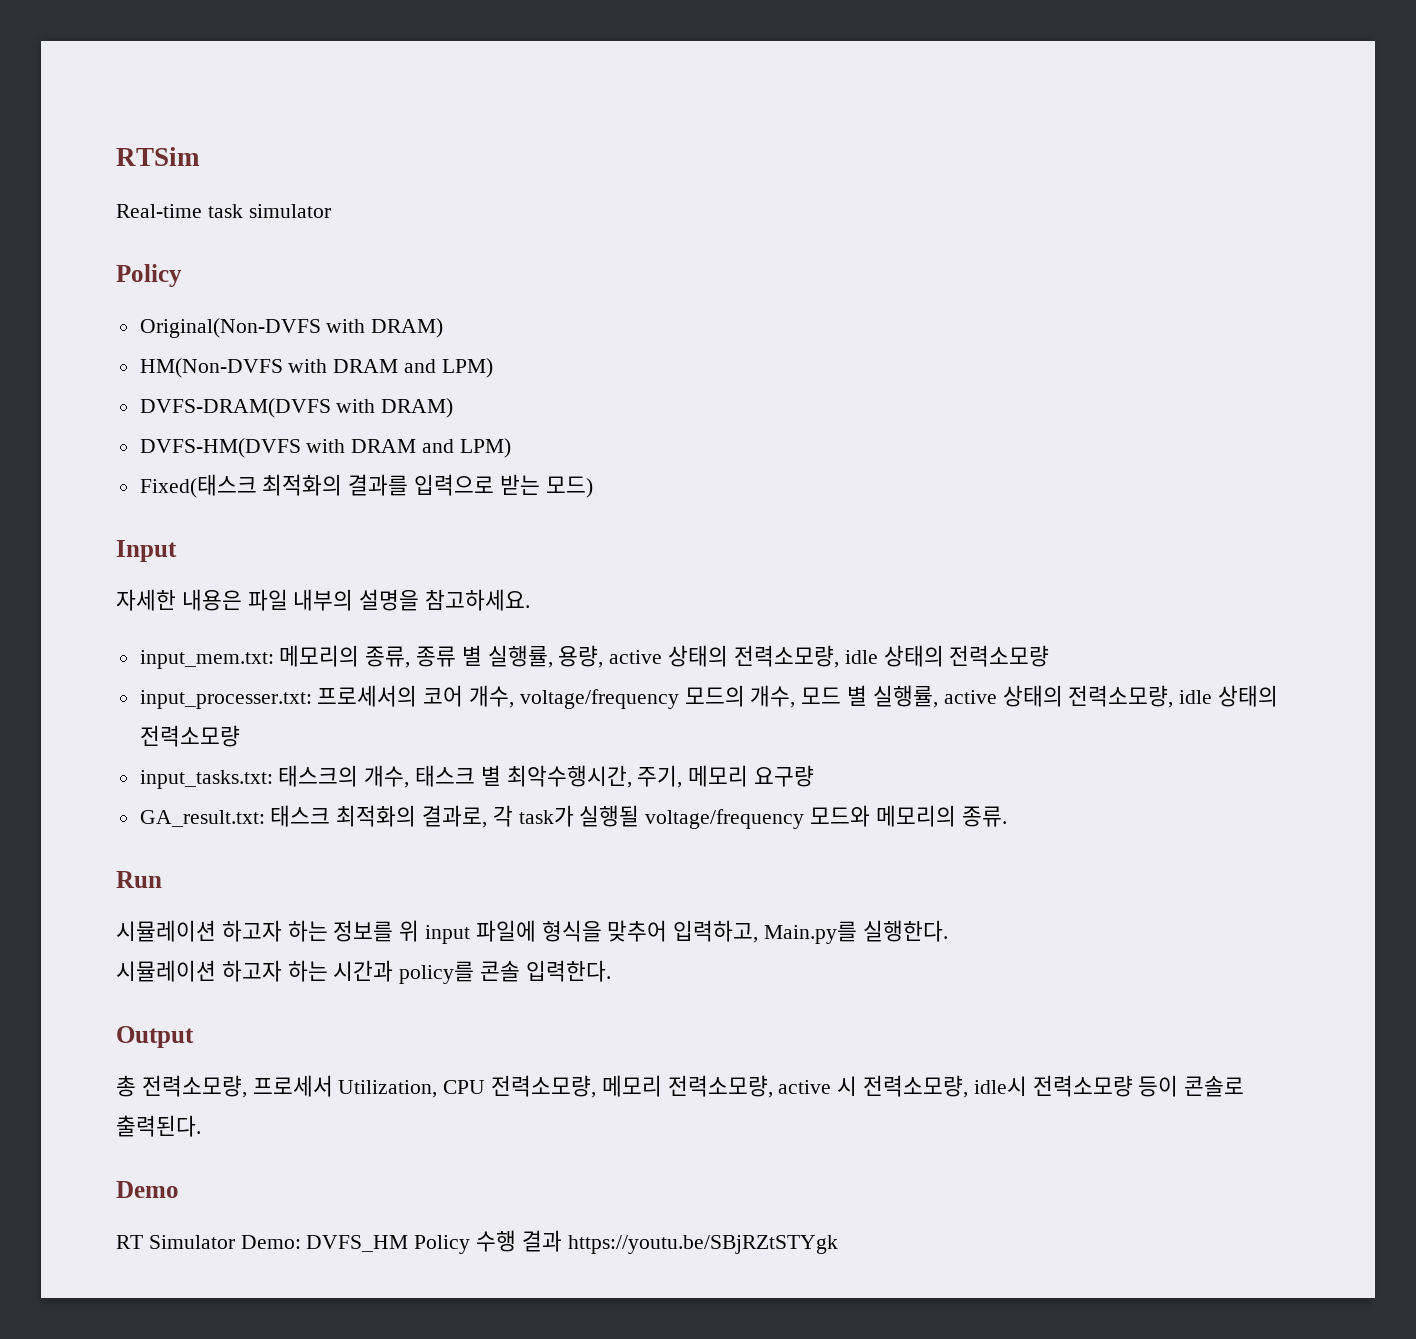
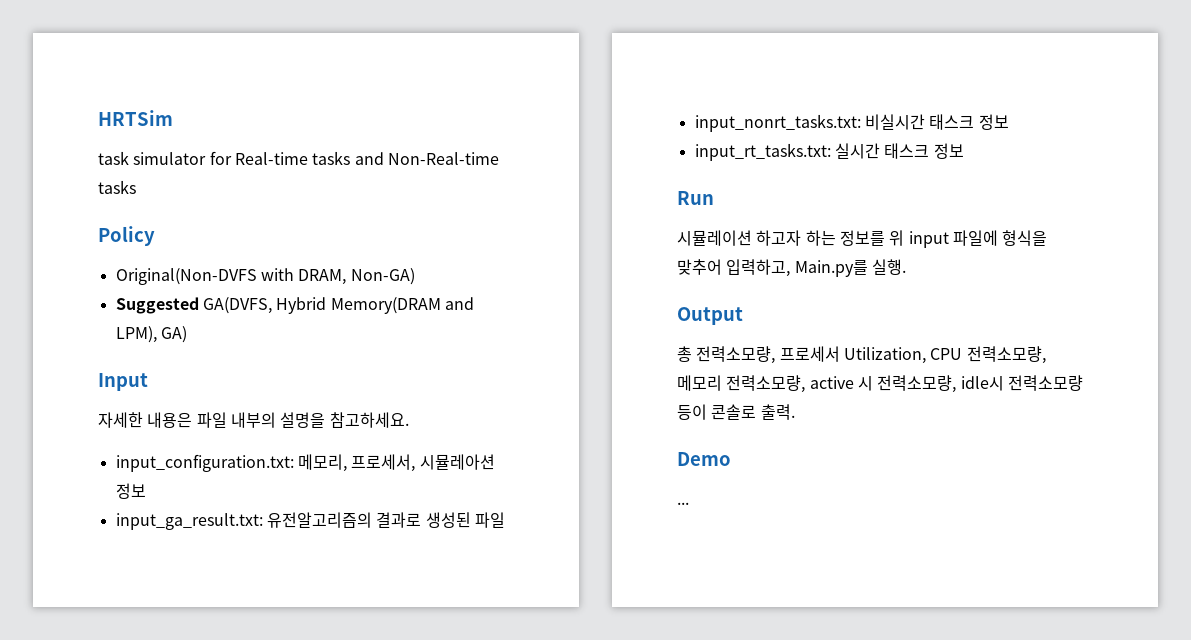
[116,147,200,166] [116,204,202,218] RTSim // Real-time -> [98,110,173,126] HRTSim //
[116,264,182,287] [139,318,444,338] [139,358,493,378] [139,398,454,418] [139,438,511,458] [139,474,593,498] // Policy // Original(Non-DVFS with DRAM) // HM(Non-DVFS with DRAM and LPM) // DVFS-DRAM(DVFS with DRAM) // DVFS-HM(DVFS with DRAM and LPM) // Fixed(태스크 최적화의 결과를 입력으로 받는 모드) -> [209,151,499,165] [98,180,136,194] [98,226,155,246] [115,268,415,285] [115,297,474,314] [115,326,187,343] for Real-time tasks and Non-Real-time tasks // Policy // Original(Non-DVFS with DRAM, Non-GA) // Suggested GA(DVFS, Hybrid Memory(DRAM and LPM), GA)
[139,645,1050,669] [139,685,1278,709] [139,725,240,747] [139,765,815,789] [139,805,1007,829] input_mem.txt: 메모리의 종류, 종류 별 실행률, 용량, active 상태의 전력소모량, idle 상태의 전력소모량 // input_processer.txt: 프로세서의 코어 개수, voltage/frequency 모드의 개수, 모드 별 실행률, active 상태의 전력소모량, idle 상태의 전력소모량 // input_tasks.txt: 태스크의 개수, 태스크 별 최악수행시간, 주기, 메모리 요구량 // GA_result.txt: 태스크 최적화의 결과로, 각 task가 실행될 voltage/frequency 모드와 메모리의 종류. -> [115,454,495,472] [115,483,146,499] [115,512,505,530] [694,114,1009,132] [694,143,964,161] input_configuration.txt: 메모리, 프로세서, 시뮬레아션 정보 // input_ga_result.txt: 유전알고리즘의 결과로 생성된 파일 // input_nonrt_tasks.txt: 비실시간 태스크 정보 // input_rt_tasks.txt: 실시간 태스크 정보
[862,920,948,942] [116,960,611,984] 실행한다. // 시뮬레이션 하고자 하는 시간과 policy를 콘솔 입력한다. -> [871,259,906,275] 실행.
[116,1115,201,1137] 출력된다. -> [760,404,795,420] 출력.
[116,1230,838,1254] RT Simulator Demo: DVFS_HM Policy 수행 결과 https://youtu.be/SBjRZtSTYgk -> [677,502,689,505] ...

